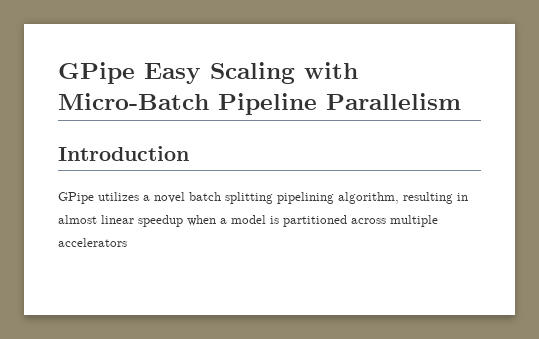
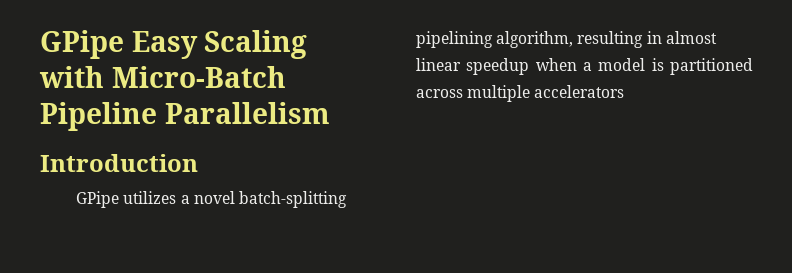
[189,192,273,204] batch splitting -> [238,191,347,208] batch-splitting

